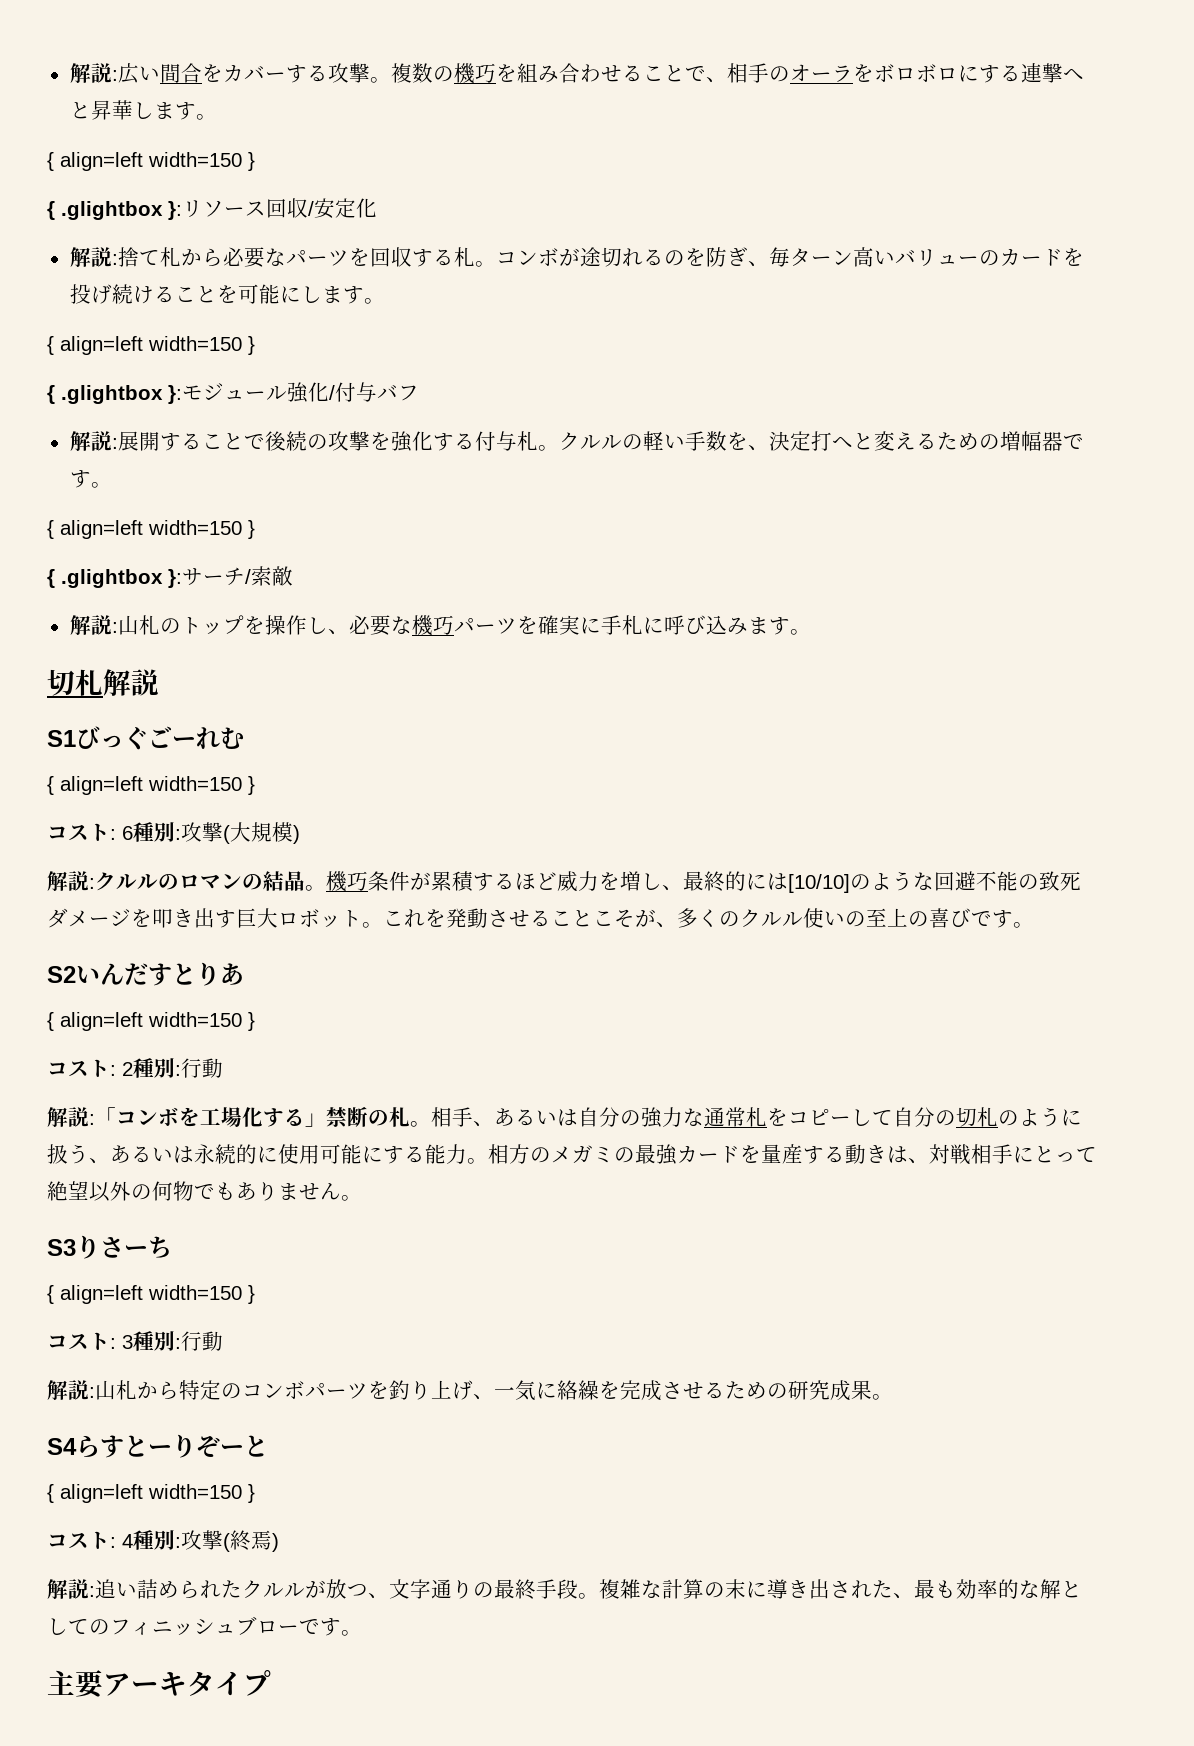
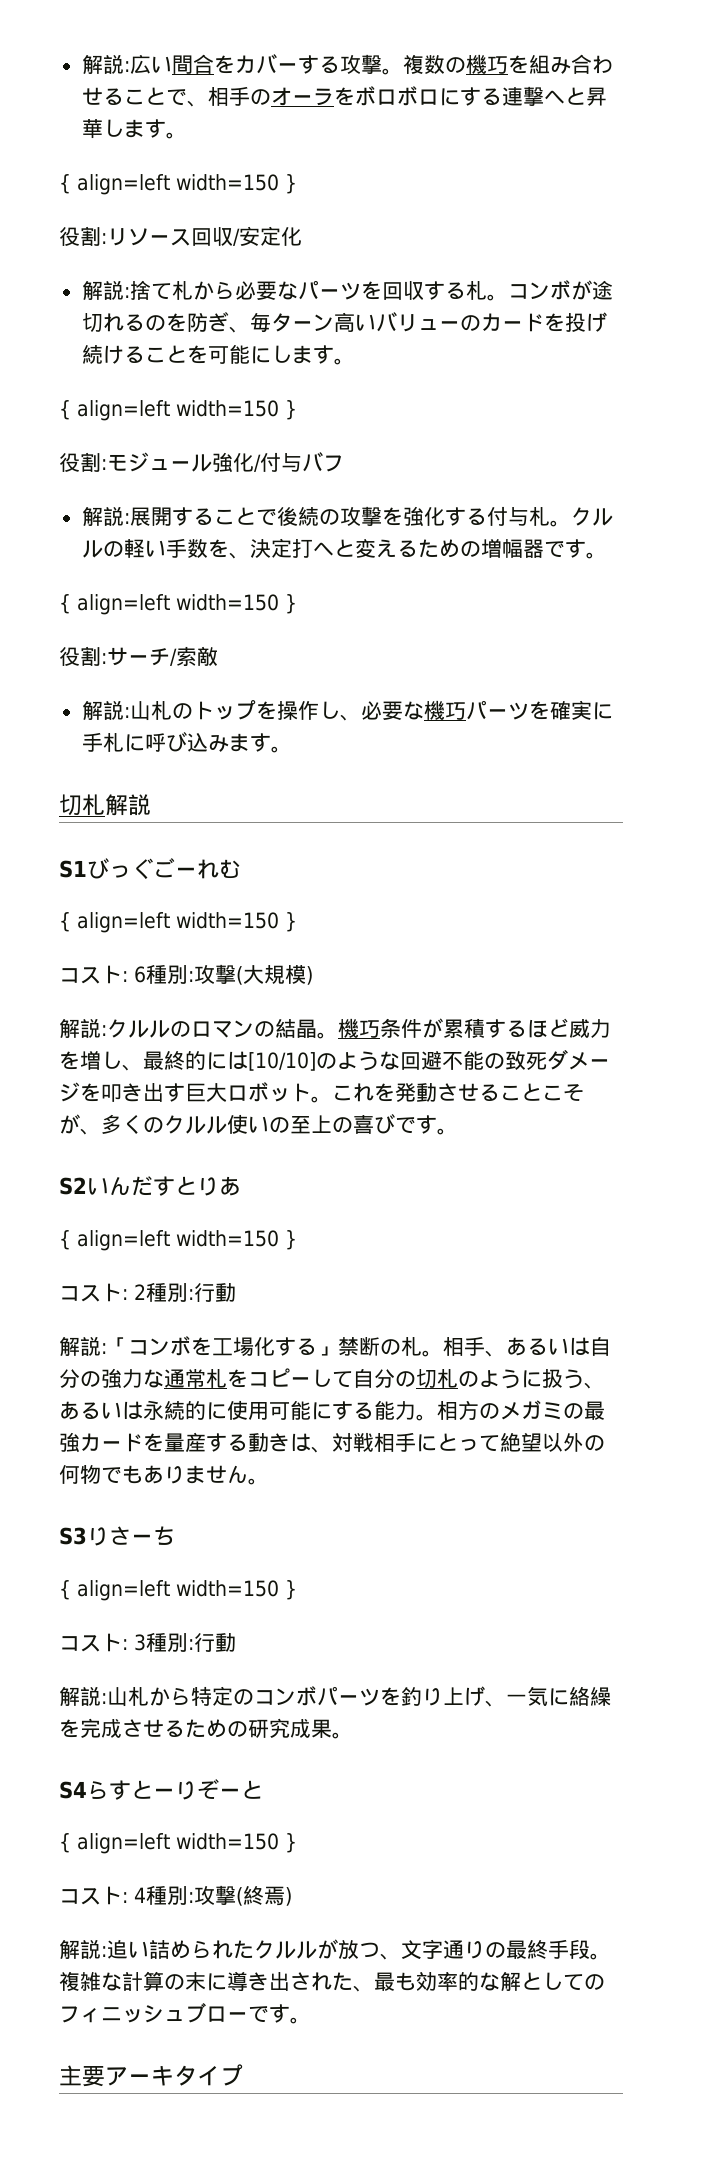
[47,201,182,220] { .glightbox }: -> [59,226,107,246] 役割:
[47,385,182,404] { .glightbox }: -> [59,452,107,472] 役割:
[47,569,182,588] { .glightbox }: -> [59,646,107,666] 役割:

